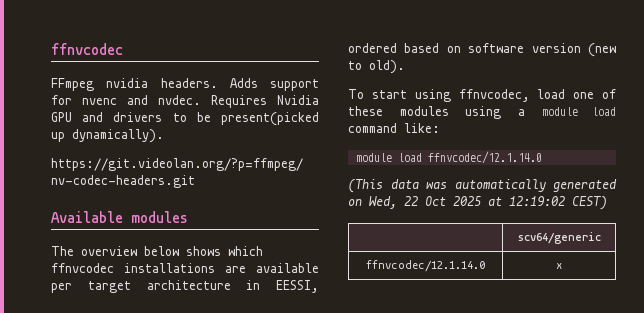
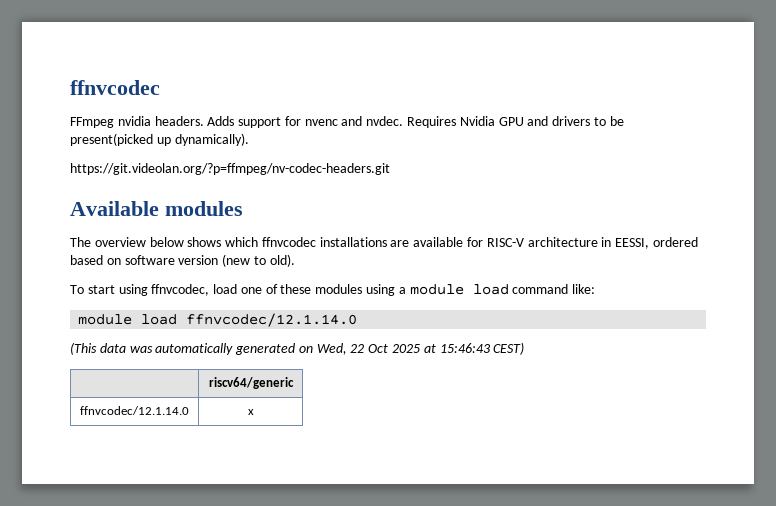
[51,281,131,293] per target -> [467,237,524,247] for RISC-V
[509,196,565,206] 12:19:02 -> [439,343,491,353] 15:46:43
[517,232,601,244] scv64/generic -> [208,377,294,389] riscv64/generic

